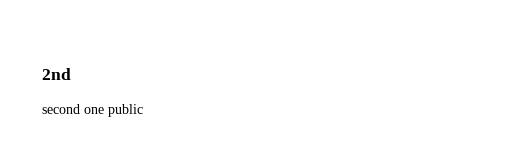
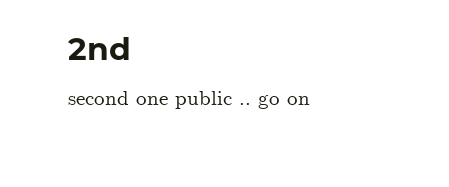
(143, 110) none -> [239,95,310,109] .. go on

